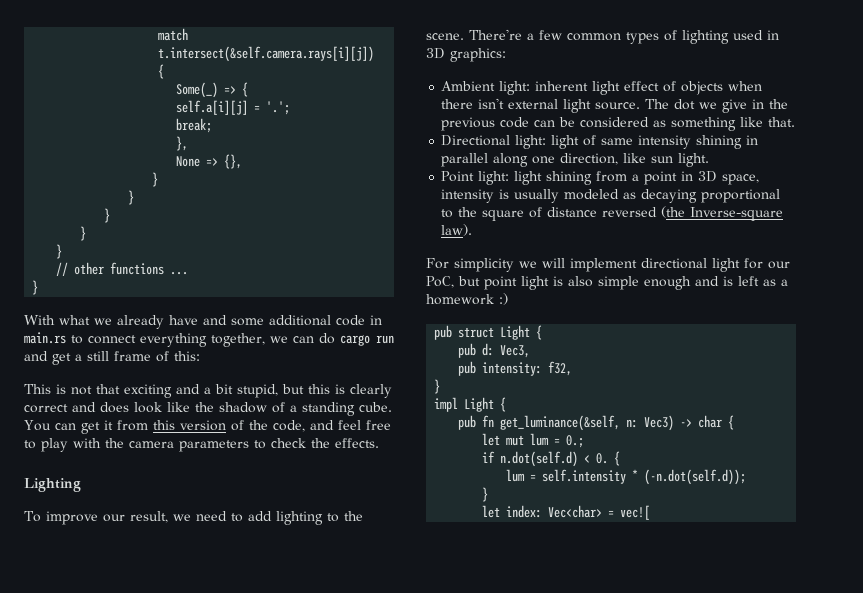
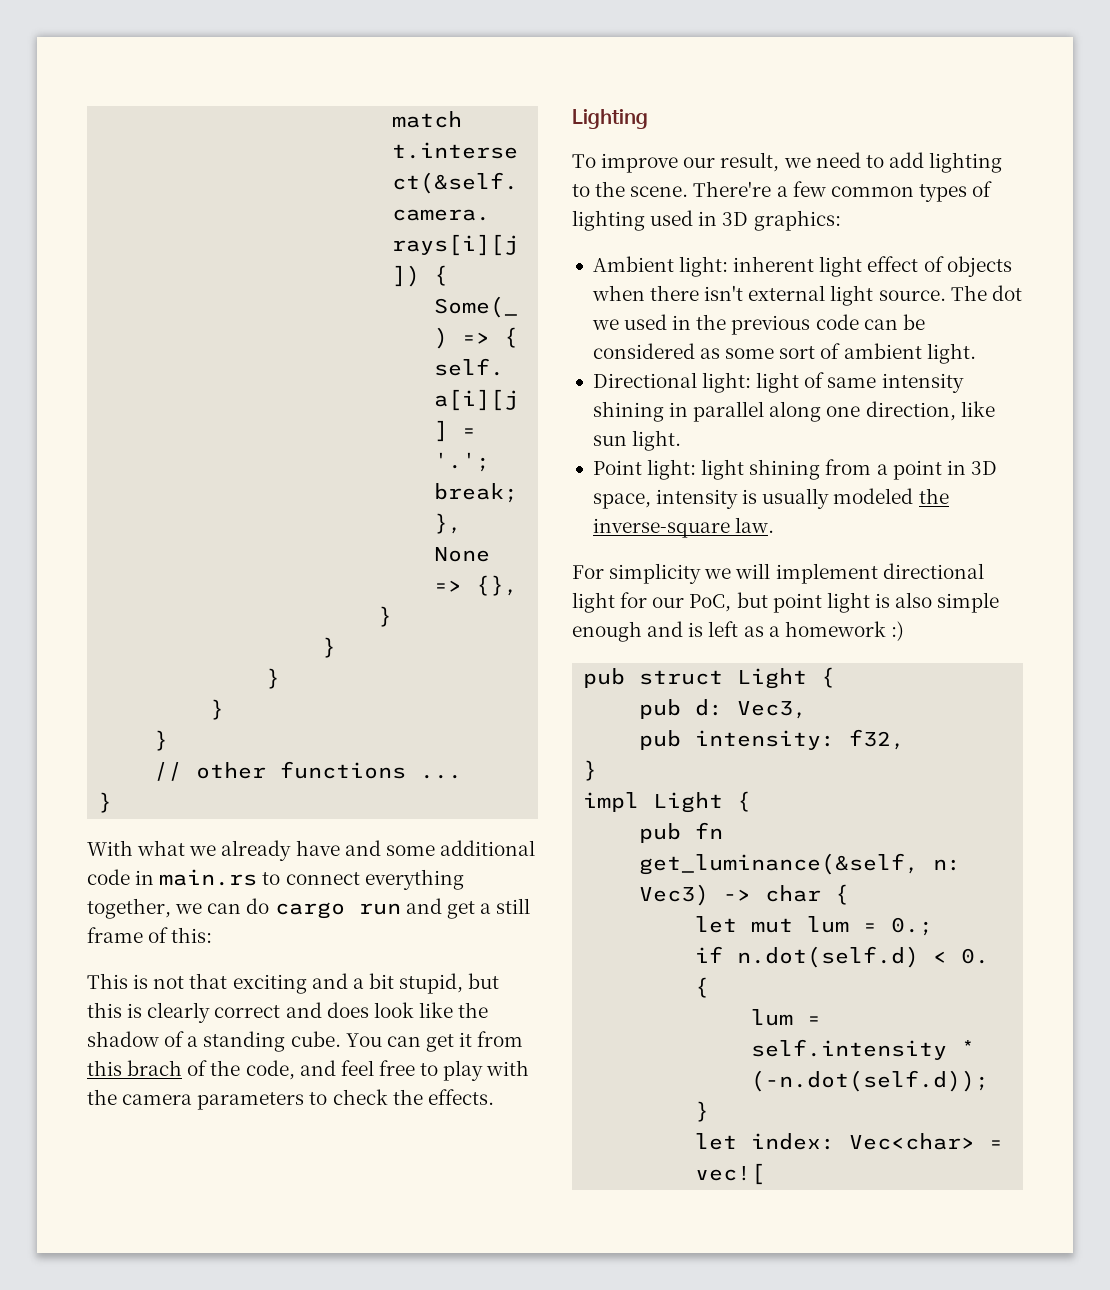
[179,420,226,431] version -> [127,1060,183,1076] brach
[722,99,748,113] give -> [624,314,668,330] used
[671,117,796,131] something like that. -> [725,343,976,364] some sort of ambient light.
[623,189,781,203] [441,206,784,221] [441,224,473,236] as decaying proportional to the square of distance reversed (the Inverse-square law). -> [918,488,949,504] [592,517,775,538] the inverse-square law.

